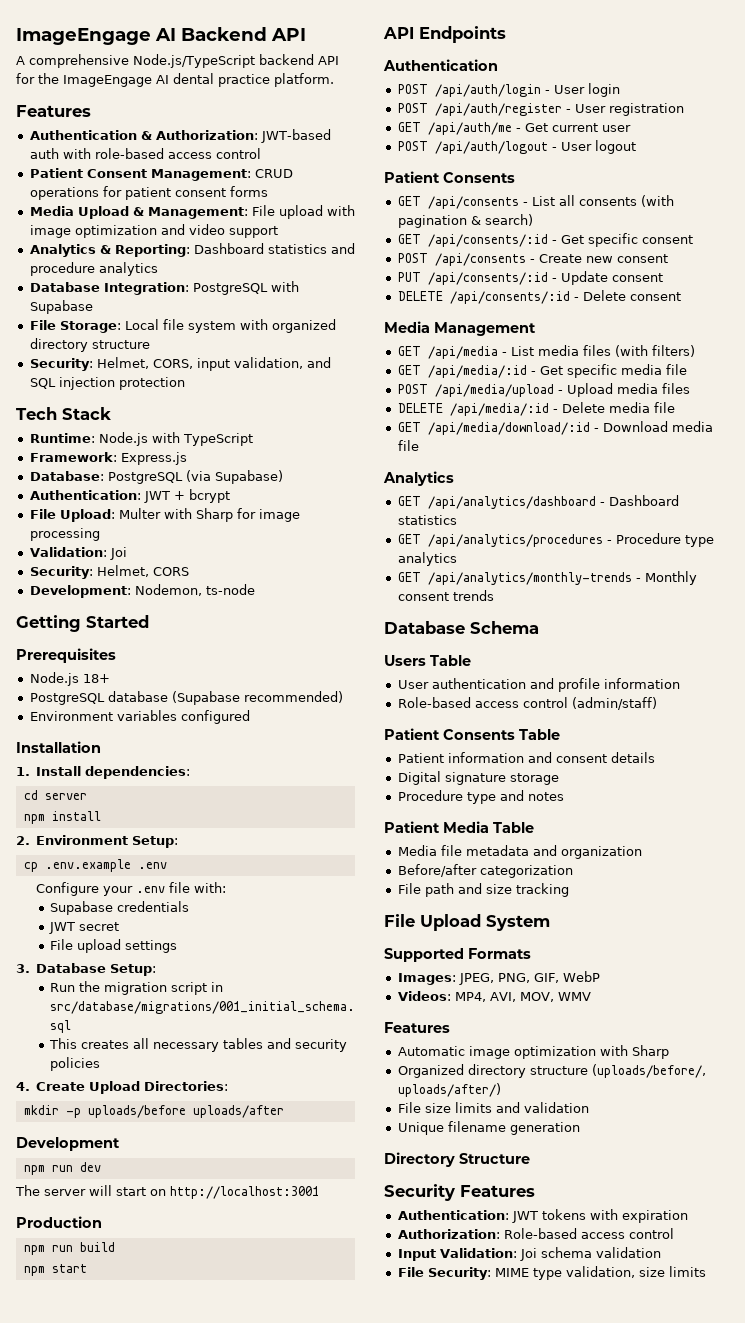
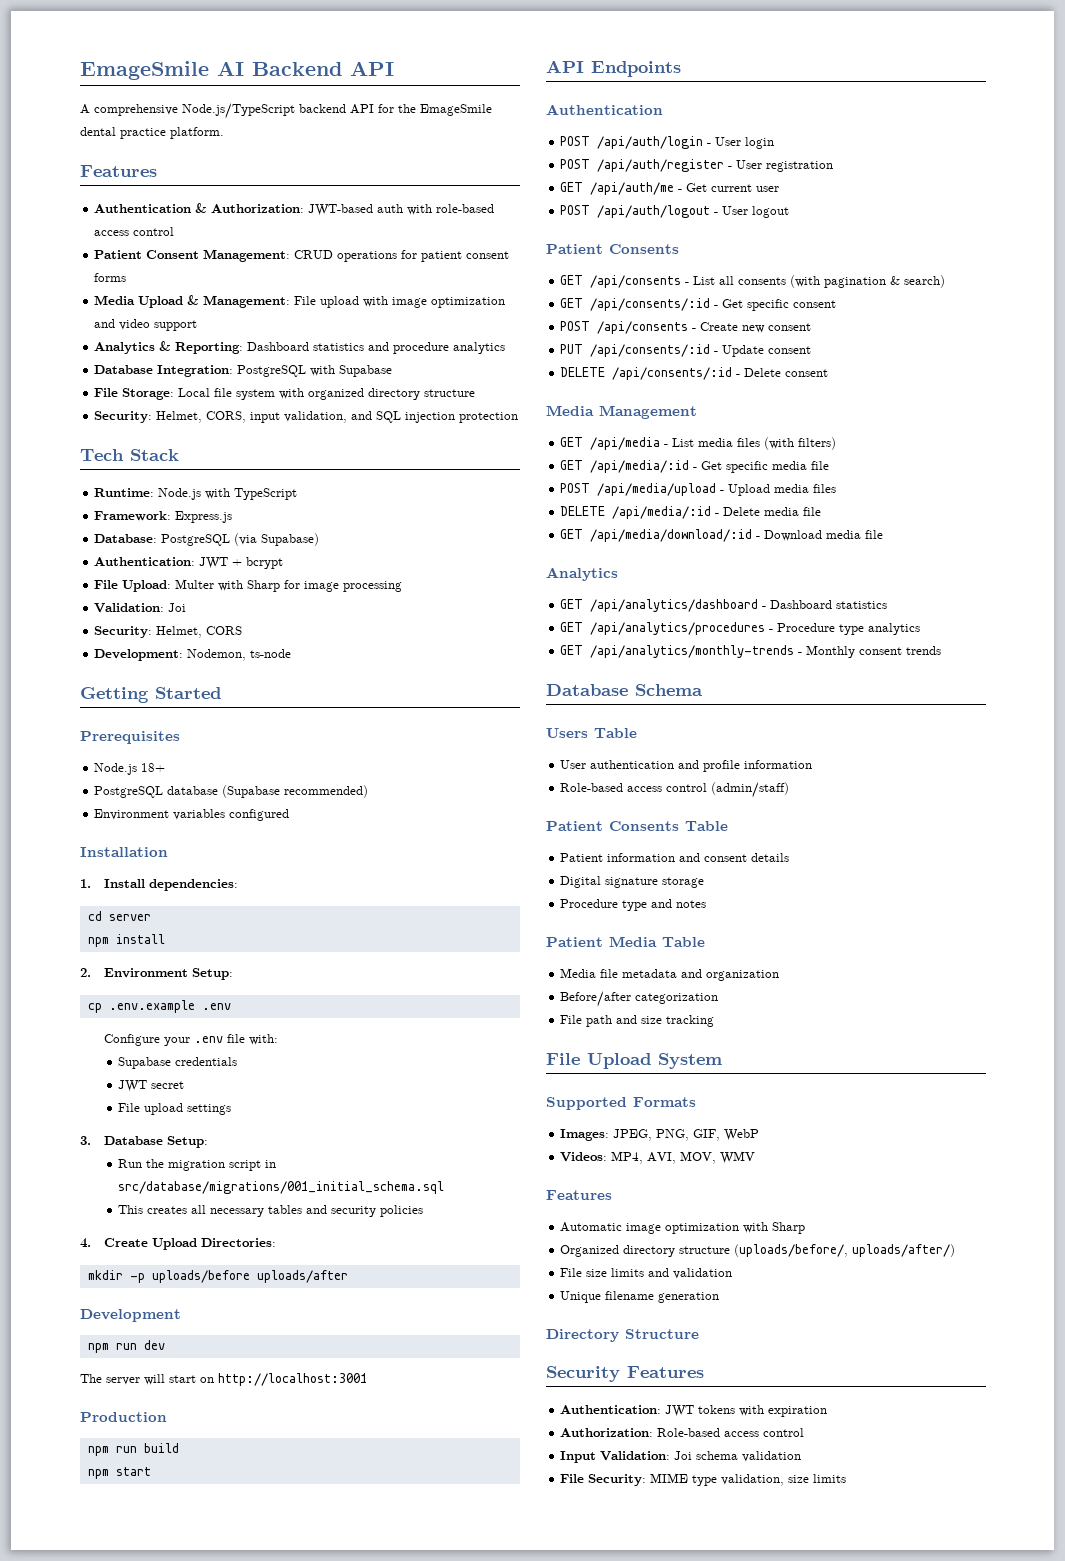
[16,28,151,45] ImageEngage -> [80,61,209,80] EmageSmile
[63,75,169,87] ImageEngage AI -> [420,104,492,116] EmageSmile

